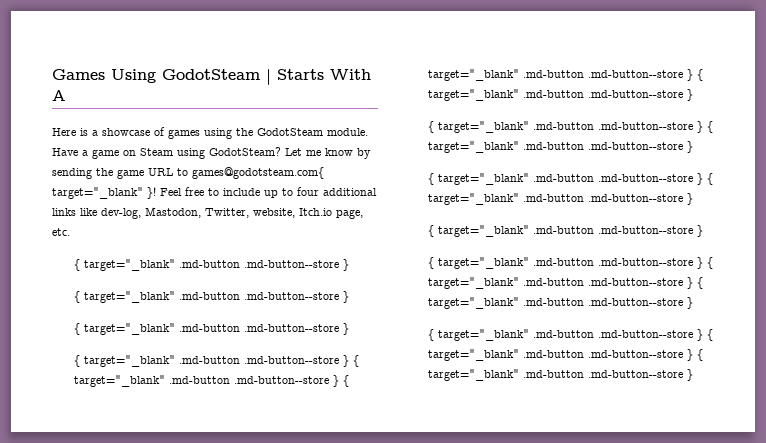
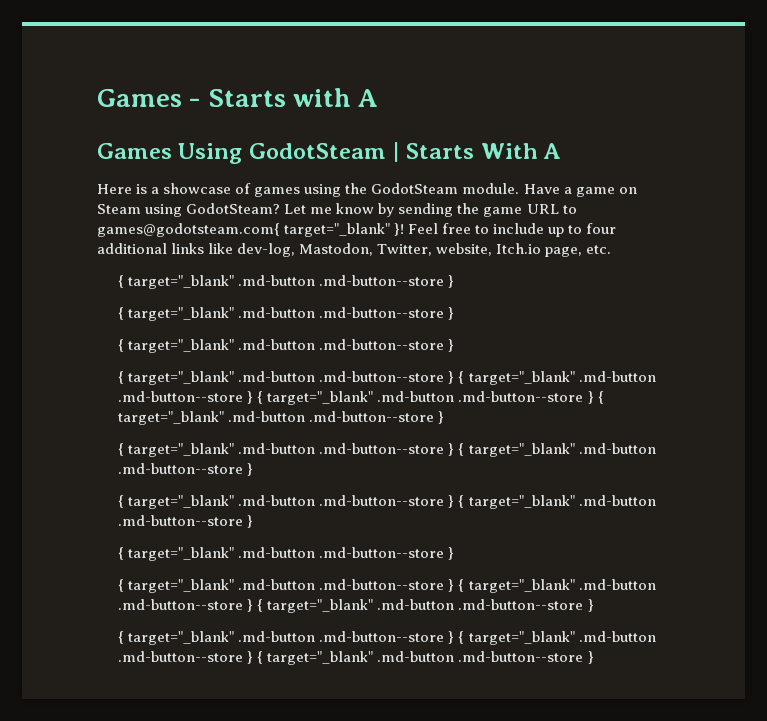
[52,69,105,80] Games -> [97,88,379,107] [97,143,172,159] Games - Starts with A // Games

